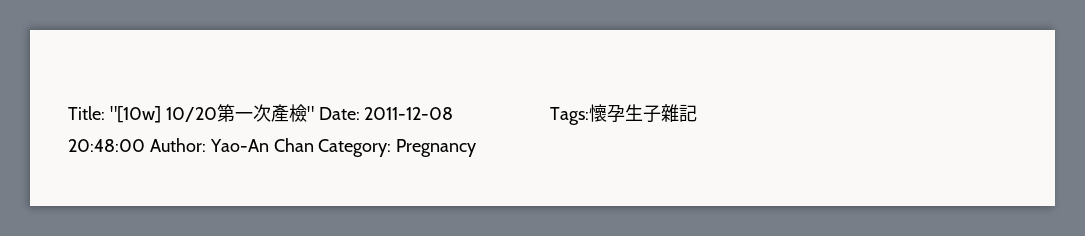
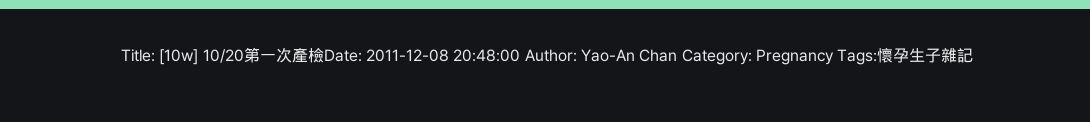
[109,106,161,123] "[10w] -> [159,49,199,65] [10w]
[306,106,314,120] " -> (324, 55) none

